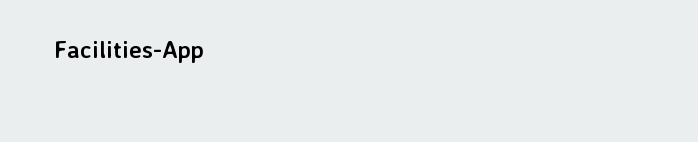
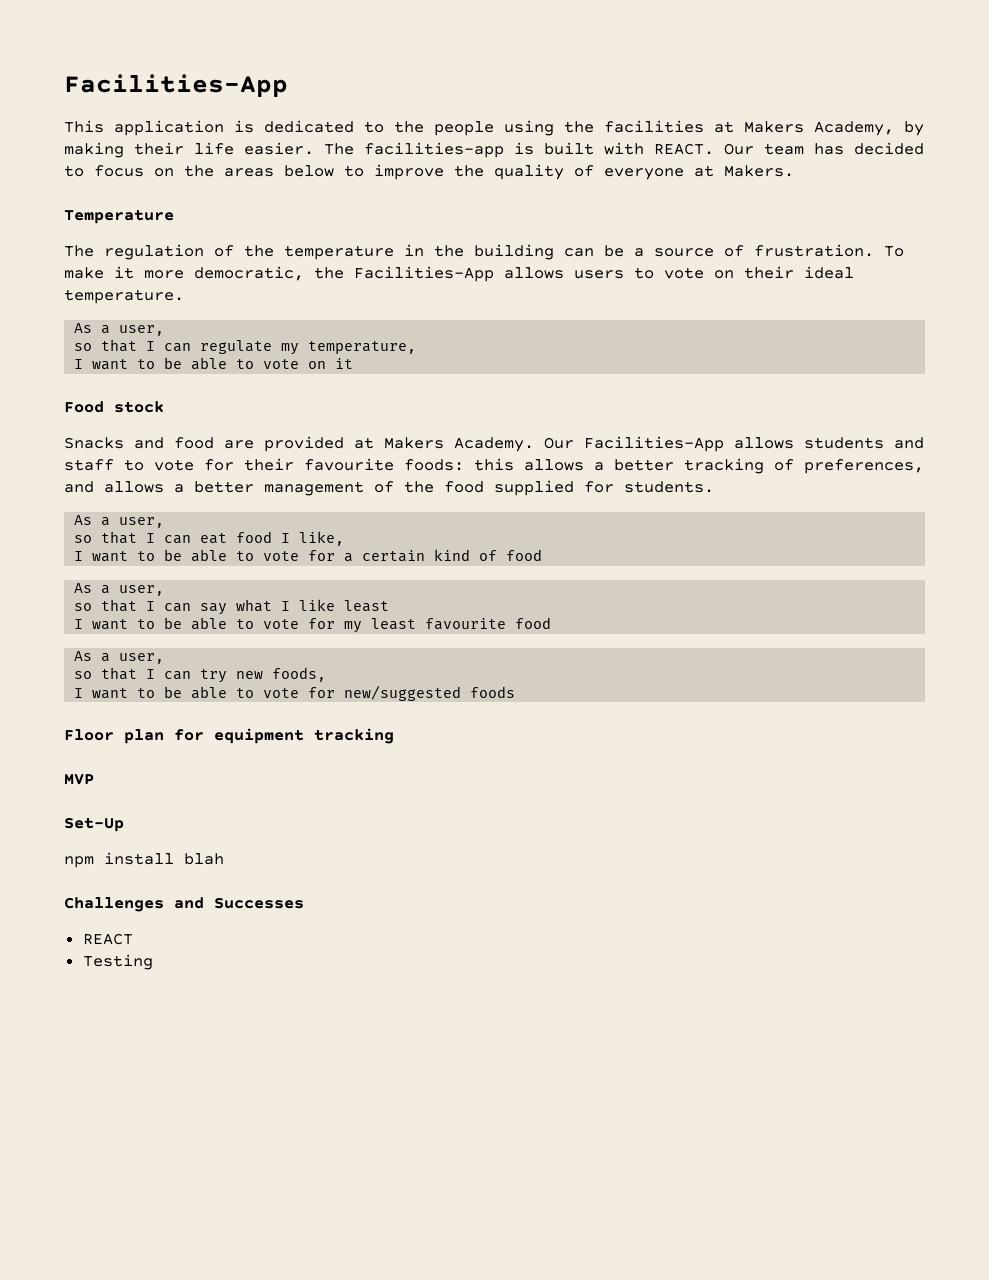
[54,41,204,63] Facilities-App -> [64,74,288,98] [64,120,924,136] [64,142,924,158] [64,164,794,180] [64,209,174,224] [64,244,904,260] [64,266,854,282] [64,289,184,304] [74,323,165,336] [74,339,417,355] [74,357,354,370] [64,401,164,413] [64,436,924,452] [64,458,924,474] [64,480,714,496] [74,515,165,528] [74,531,345,546] [74,549,543,562] [74,583,165,596] [74,599,390,615] [74,617,552,633] [74,651,165,664] [74,667,327,683] [74,685,516,701] [64,728,394,744] [64,773,94,785] [64,817,124,832] [64,852,224,868] [64,897,304,912] [82,933,133,945] [82,954,153,970] Facilities-App // This application is dedicated to the people using the facilities at Makers Academy, by making their life easier. The facilities-app is built with REACT. Our team has decided to focus on the areas below to improve the quality of everyone at Makers. // Temperature // The regulation of the temperature in the building can be a source of frustration. To make it more democratic, the Facilities-App allows users to vote on their ideal temperature. // As a user, // so that I can regulate my temperature, // I want to be able to vote on it // Food stock // Snacks and food are provided at Makers Academy. Our Facilities-App allows students and staff to vote for their favourite foods: this allows a better tracking of preferences, and allows a better management of the food supplied for students. // As a user, // so that I can eat food I like, // I want to be able to vote for a certain kind of food // As a user, // so that I can say what I like least // I want to be able to vote for my least favourite food // As a user, // so that I can try new foods, // I want to be able to vote for new/suggested foods // Floor plan for equipment tracking // MVP // Set-Up // npm install blah // Challenges and Successes // REACT // Testing

